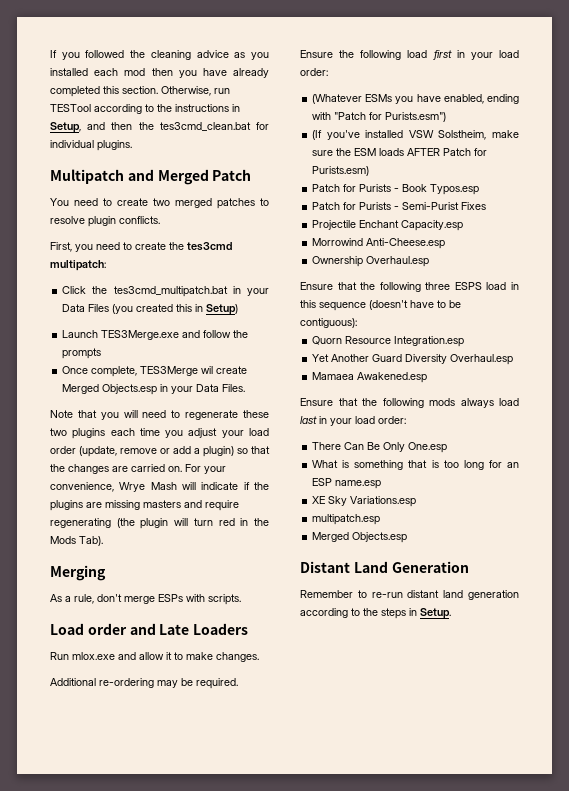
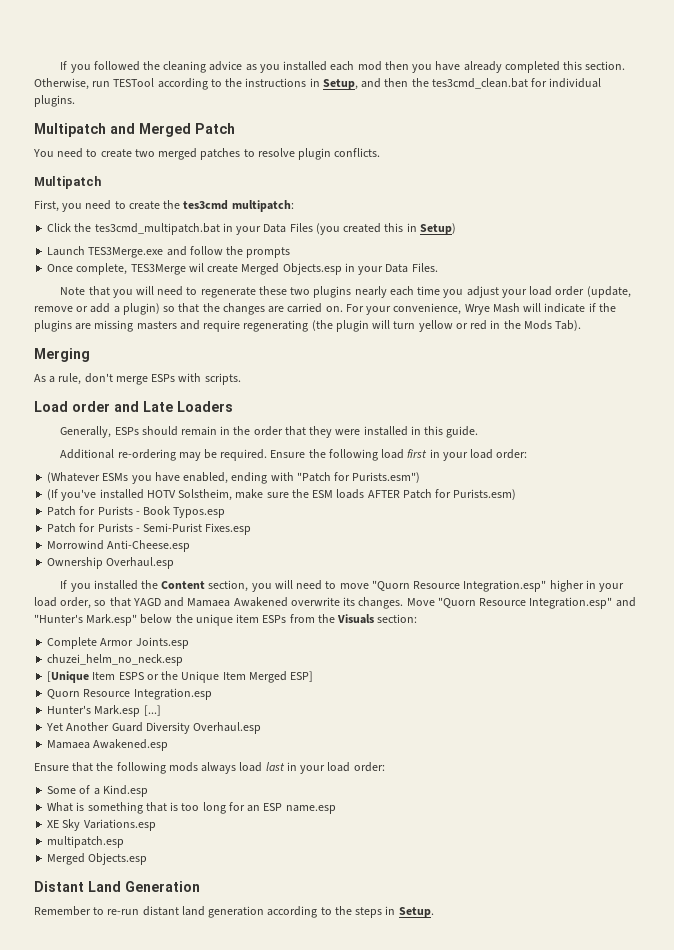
(160, 220) none -> [34,176,101,189] // Multipatch
(106, 433) none -> [354,286,387,298] nearly
(213, 522) none -> [418,320,468,332] yellow or
[50,652,259,662] Run mlox.exe and allow it to make changes. -> [60,426,479,438] Generally, ESPs should remain in the order that they were installed in this guide.
[408,130,434,138] VSW -> [146,490,176,498] HOTV
[461,202,487,210] [312,220,464,231] Fixes // Projectile Enchant Capacity.esp -> [205,523,252,535] Fixes.esp
[300,282,519,292] [300,300,461,311] [300,318,357,328] Ensure that the following three ESPS load in this sequence (doesn't have to be contiguous): -> [60,580,625,592] [34,597,636,609] [34,614,418,626] [47,637,189,649] [47,654,184,666] [47,671,314,683] If you installed the Content section, you will need to move "Quorn Resource Integration.esp" higher in your load order, so that YAGD and Mamaea Awakened overwrite its changes. Move "Quorn Resource Integration.esp" and "Hunter's Mark.esp" below the unique item ESPs from the Visuals section: // Complete Armor Joints.esp // chuzei_helm_no_neck.esp // [Unique Item ESPS or the Unique Item Merged ESP]
(465, 341) none -> [47,705,161,717] // Hunter's Mark.esp [...]
[312,442,448,453] There Can Be Only One.esp -> [47,785,148,797] Some of a Kind.esp

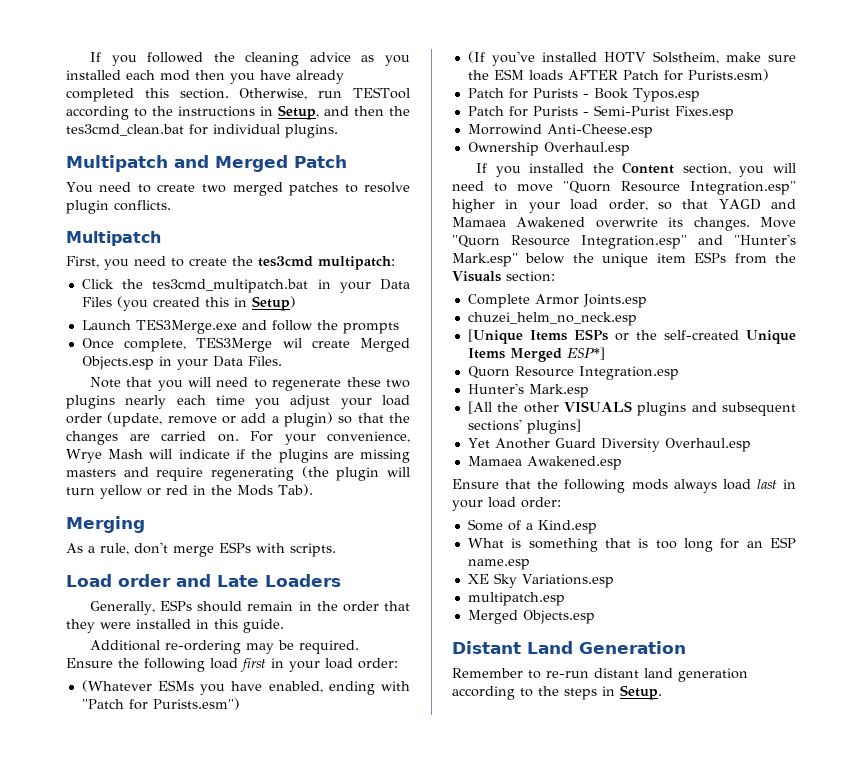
[92,671,314,683] Item ESPS or the Unique Item Merged ESP] -> [529,329,796,344] [467,347,605,362] Items ESPs or the self-created Unique Items Merged ESP*]
[143,705,161,716] [...] -> [467,401,796,416] [467,419,581,434] // [All the other VISUALS plugins and subsequent sections' plugins]

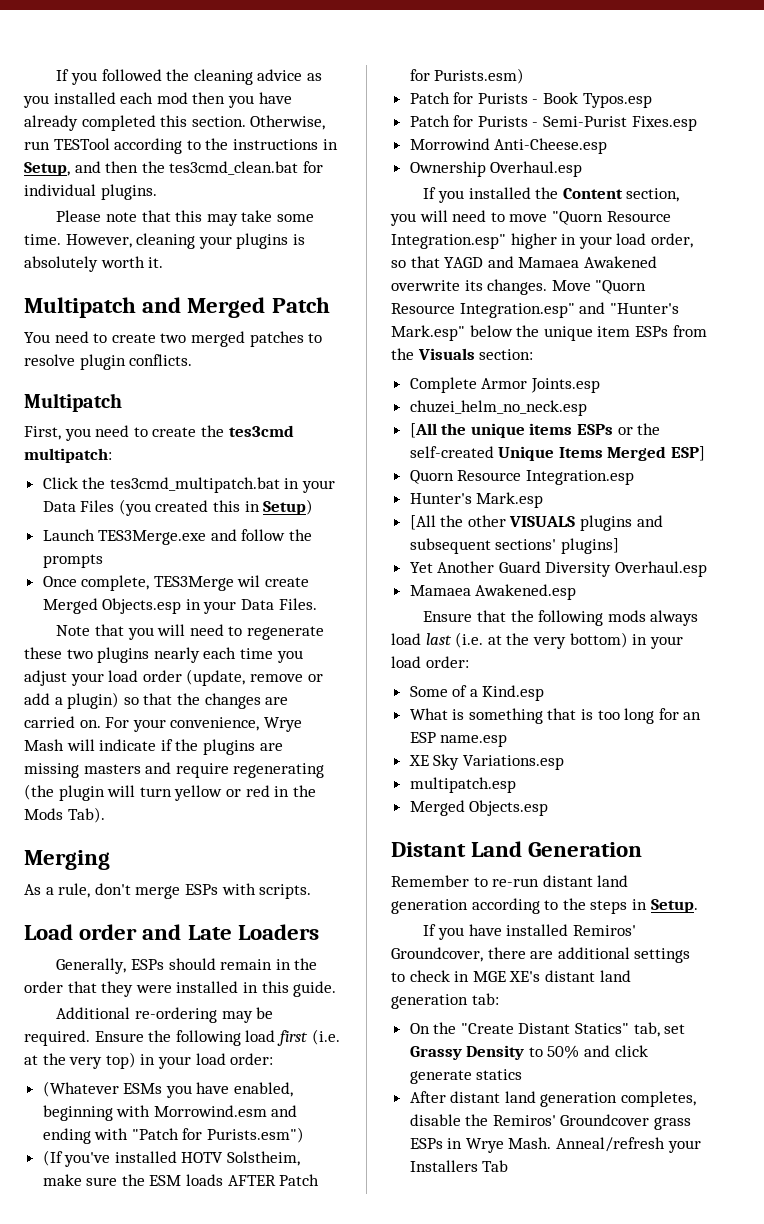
(338, 131) none -> [56,210,314,226] [24,233,305,249] [24,256,164,272] // Please note that this may take some time. However, cleaning your plugins is absolutely worth it.
(266, 665) none -> [311,1029,340,1045] [24,1052,136,1069] (i.e. at the very top)
(323, 687) none -> [42,1105,298,1121] beginning with Morrowind.esm and
[467,329,567,344] [Unique Items -> [409,423,573,438] [All the unique items
[566,347,605,360] ESP*] -> [671,446,706,461] ESP]
(777, 484) none -> [455,632,628,649] (i.e. at the very bottom)
(662, 692) none -> [423,924,636,940] [391,947,691,963] [391,970,631,982] [391,993,499,1009] [409,1022,686,1037] [409,1045,648,1060] [409,1069,523,1084] [409,1091,697,1107] [409,1114,692,1130] [409,1137,701,1153] [409,1160,509,1172] // If you have installed Remiros' Groundcover, there are additional settings to check in MGE XE's distant land generation tab: // On the "Create Distant Statics" tab, set Grassy Density to 50% and click generate statics // After distant land generation completes, disable the Remiros' Groundcover grass ESPs in Wrye Mash. Anneal/refresh your Installers Tab

